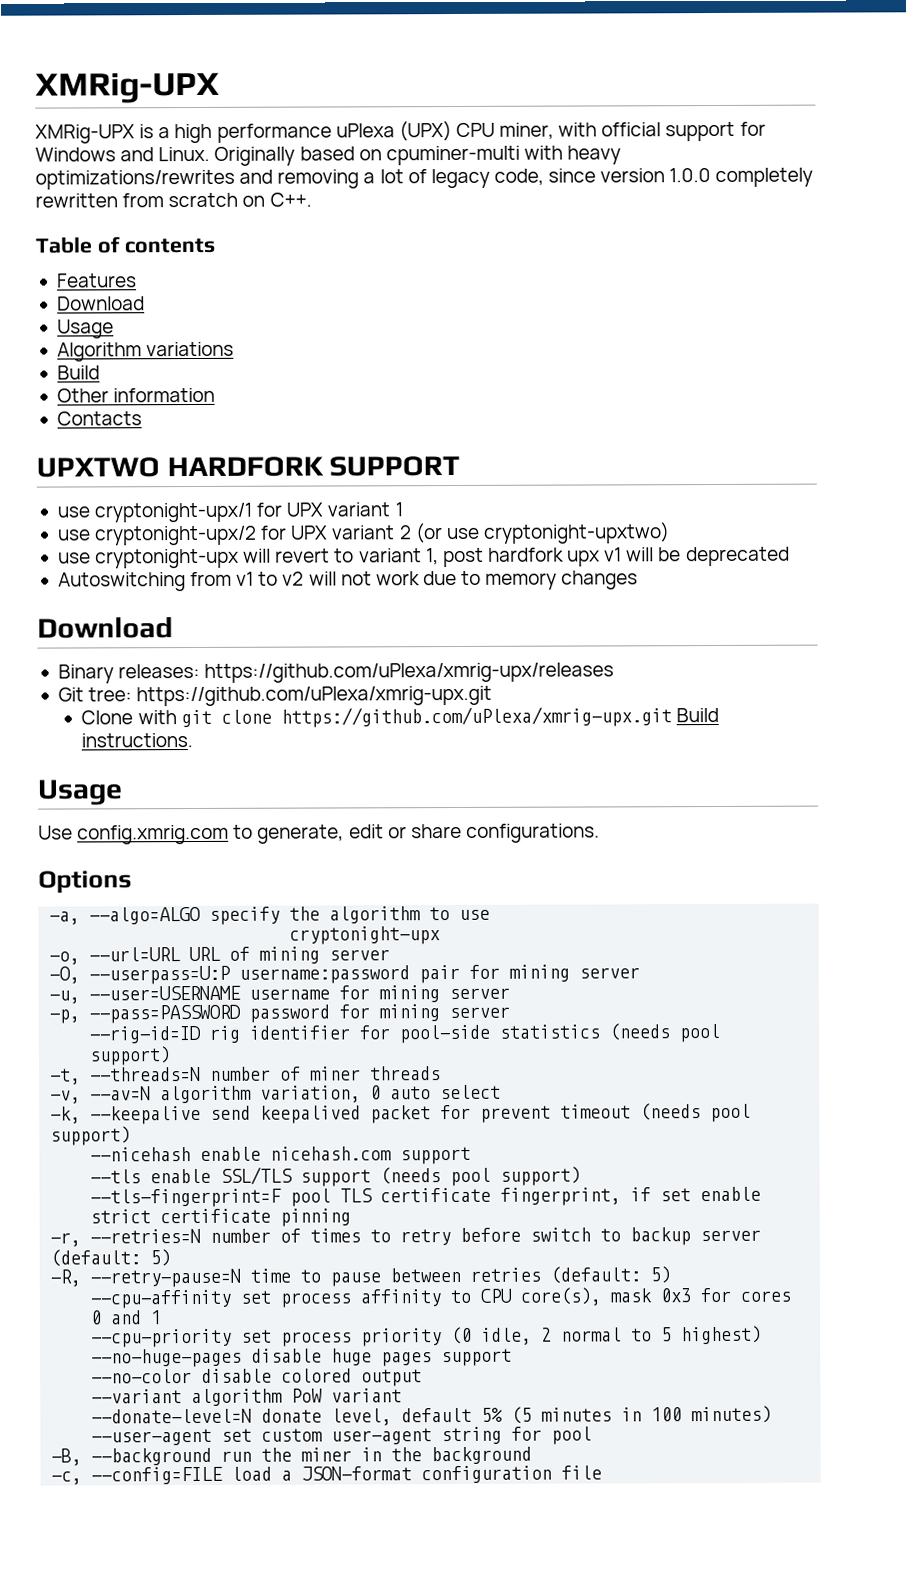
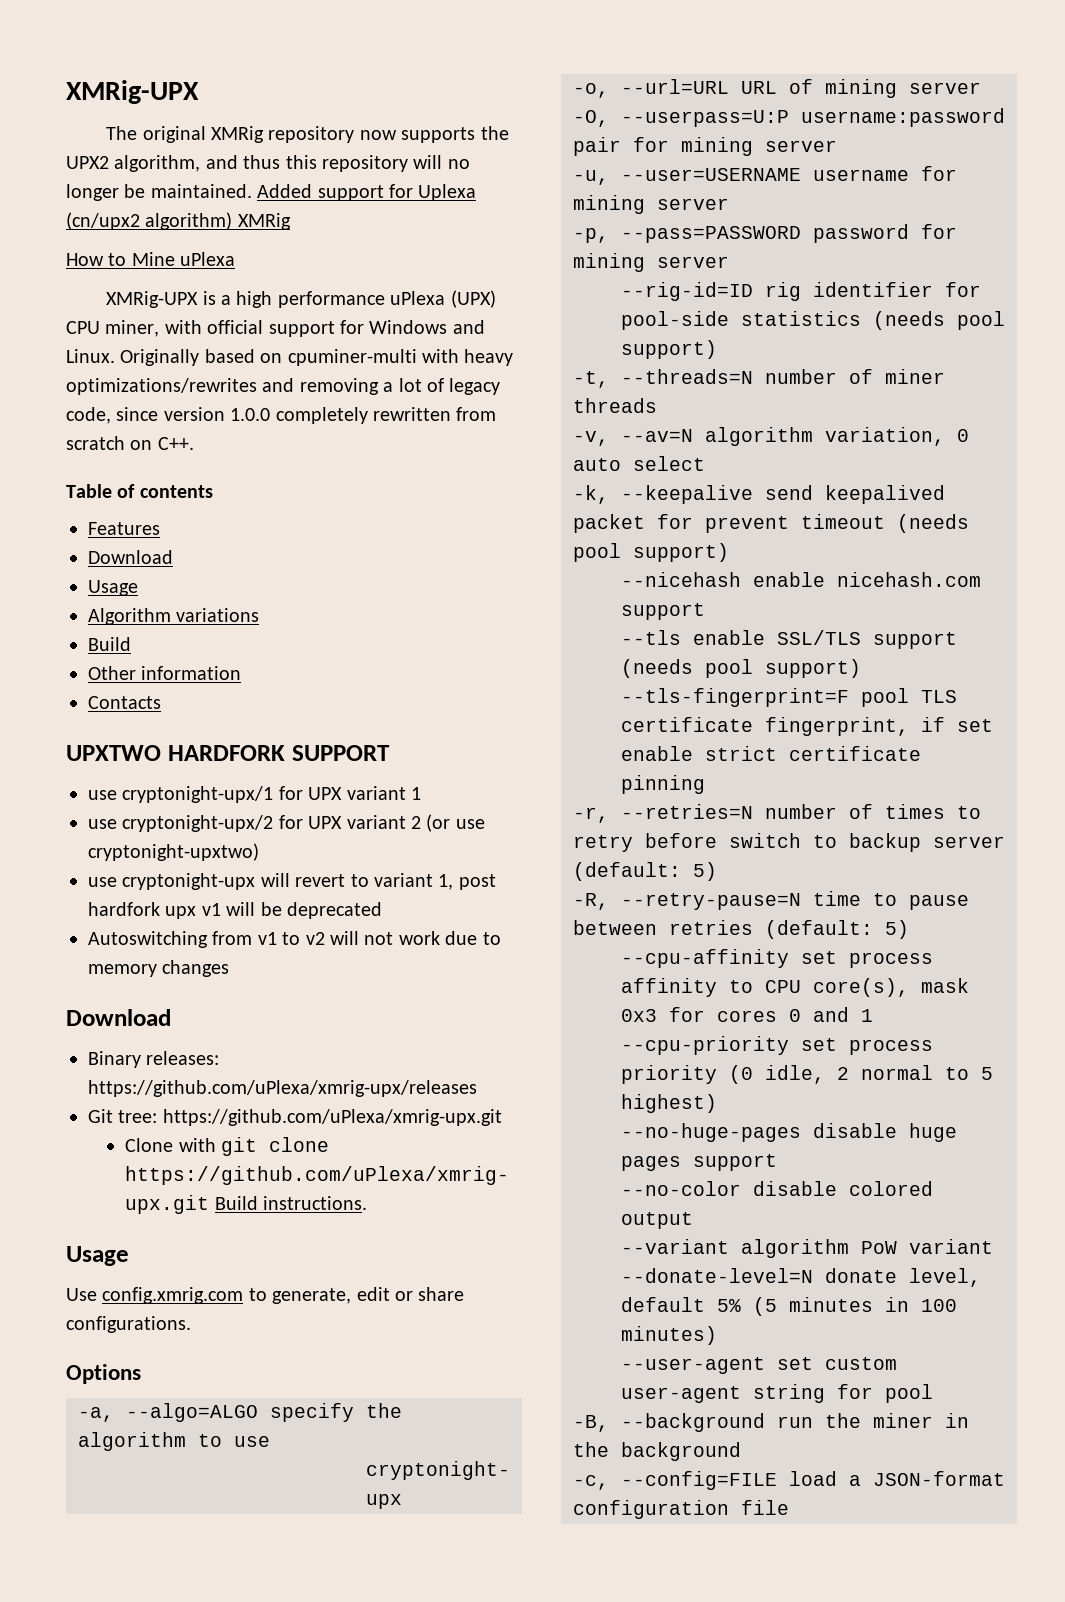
[35,71,220,104] XMRig-UPX -> [66,80,199,104] [106,126,509,143] [66,155,470,172] [66,184,477,201] [66,212,291,230] [66,252,236,266] XMRig-UPX // The original XMRig repository now supports the UPX2 algorithm, and thus this repository will no longer be maintained. Added support for Uplexa (cn/upx2 algorithm) XMRig // How to Mine uPlexa

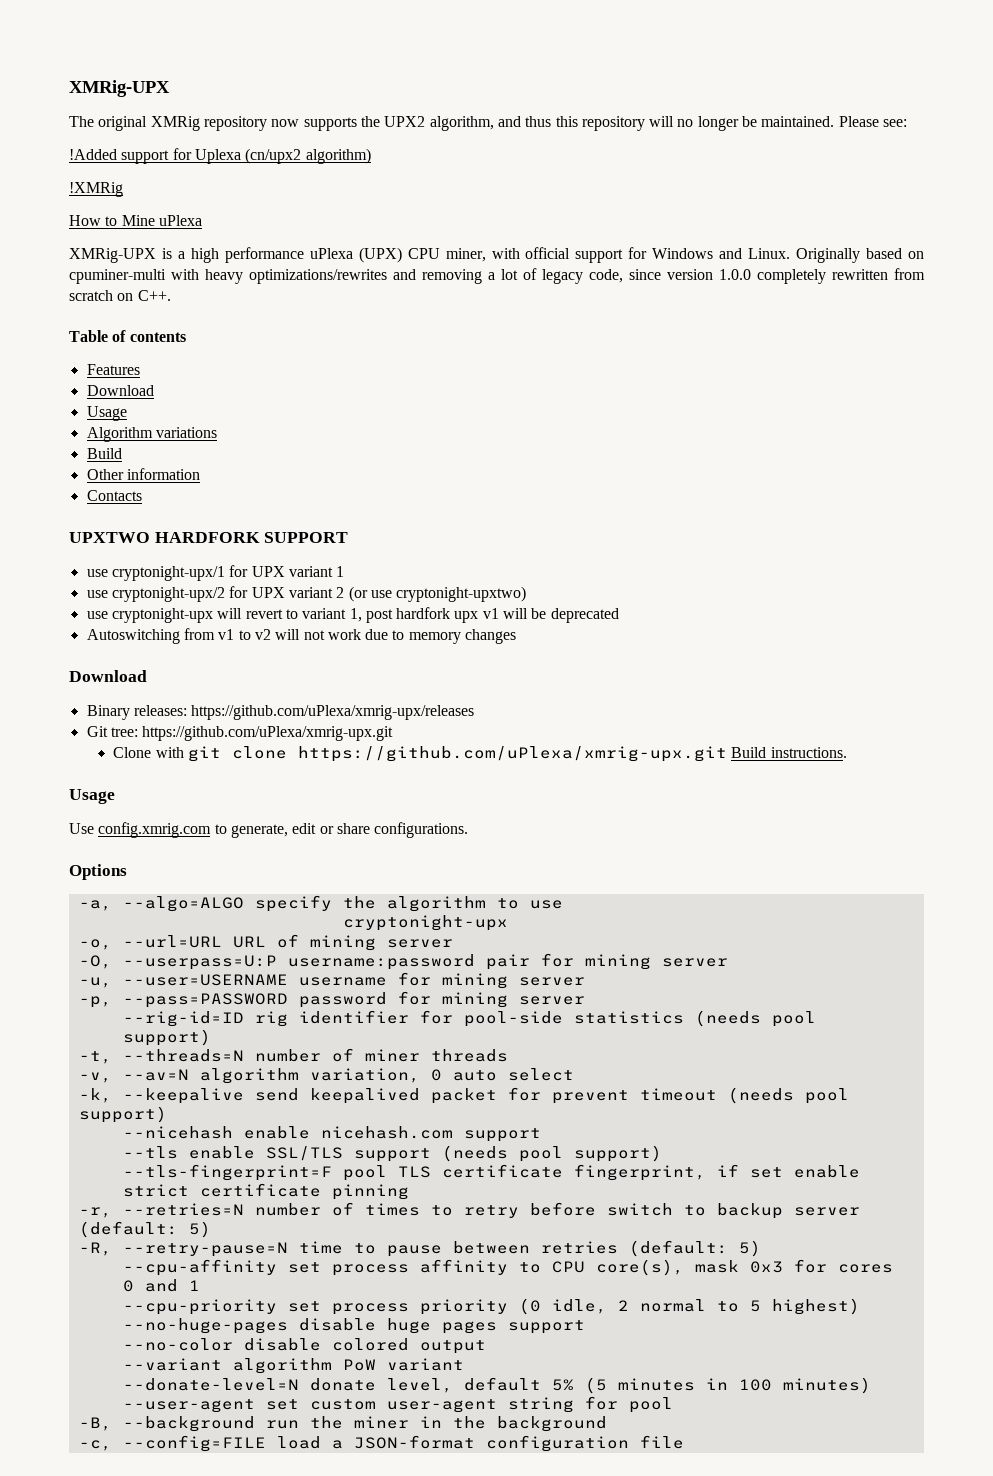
[257,184,313,198] Added -> [838,116,908,127] [69,149,117,160] Please see: // !Added
[237,213,291,230] XMRig -> [69,182,123,197] // !XMRig

